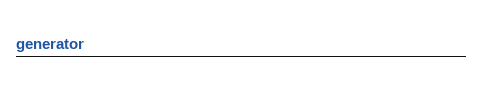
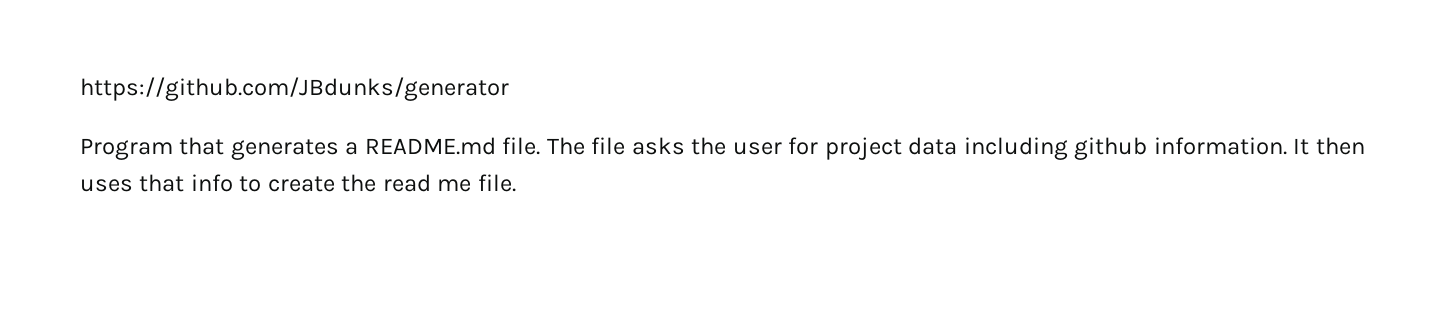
[16,39,84,52] generator -> [80,77,509,101] [80,137,1365,160] [80,174,516,192] https://github.com/JBdunks/generator // Program that generates a README.md file. The file asks the user for project data including github information. It then uses that info to create the read me file.

